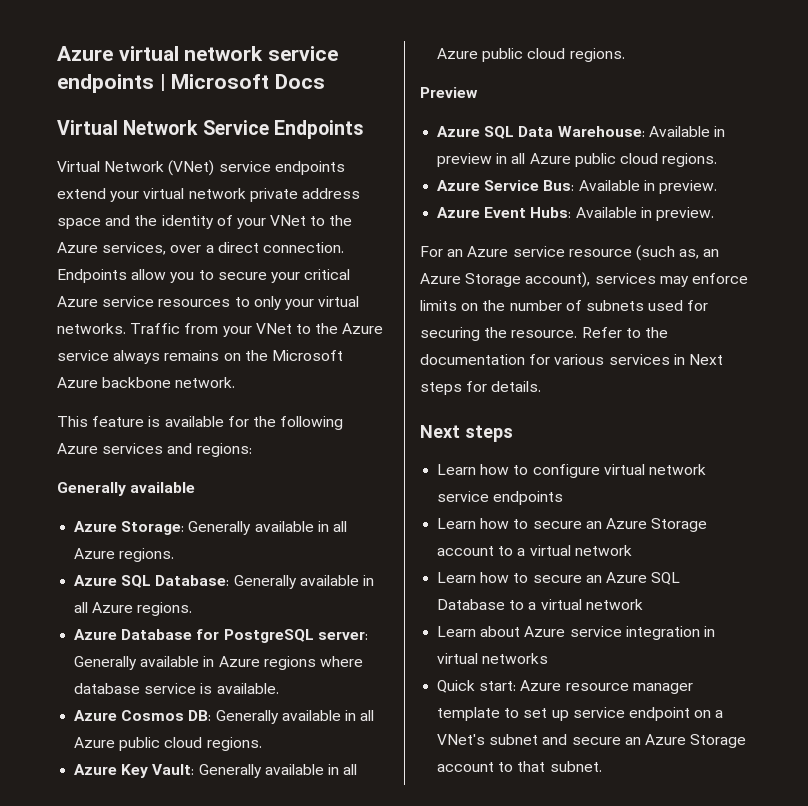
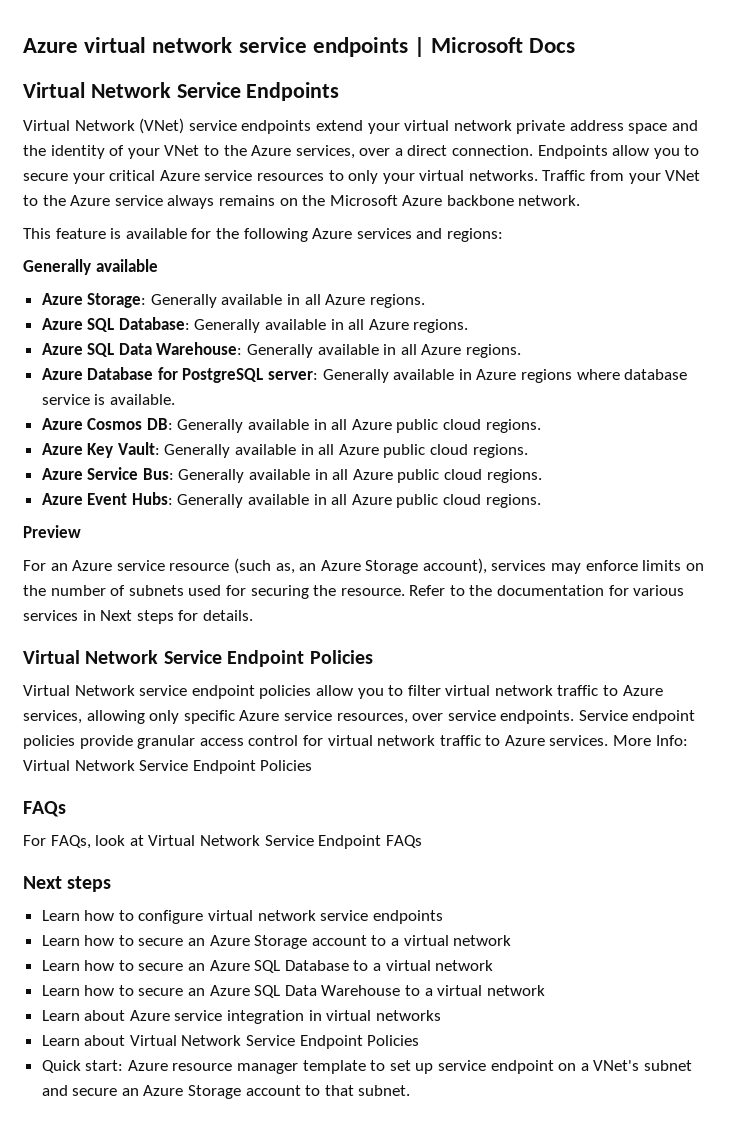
(193, 609) none -> [41,342,522,358] // Azure SQL Data Warehouse: Generally available in all Azure regions.
[420,87,478,98] [437,126,725,139] [437,153,718,167] [437,180,717,194] [437,207,714,221] // Preview // Azure SQL Data Warehouse: Available in preview in all Azure public cloud regions. // Azure Service Bus: Available in preview. // Azure Event Hubs: Available in preview. -> [41,467,542,483] [41,492,541,508] [23,525,81,538] // Azure Service Bus: Generally available in all Azure public cloud regions. // Azure Event Hubs: Generally available in all Azure public cloud regions. // Preview
(542, 386) none -> [23,650,373,667] [23,685,663,699] [23,710,696,724] [23,735,688,749] [23,760,313,774] [23,801,66,817] [23,835,422,849] // Virtual Network Service Endpoint Policies // Virtual Network service endpoint policies allow you to filter virtual network traffic to Azure services, allowing only specific Azure service resources, over service endpoints. Service endpoint policies provide granular access control for virtual network traffic to Azure services. More Info: Virtual Network Service Endpoint Policies // FAQs // For FAQs, look at Virtual Network Service Endpoint FAQs
(643, 604) none -> [41,985,545,998] // Learn how to secure an Azure SQL Data Warehouse to a virtual network
(549, 658) none -> [41,1035,420,1049] // Learn about Virtual Network Service Endpoint Policies

